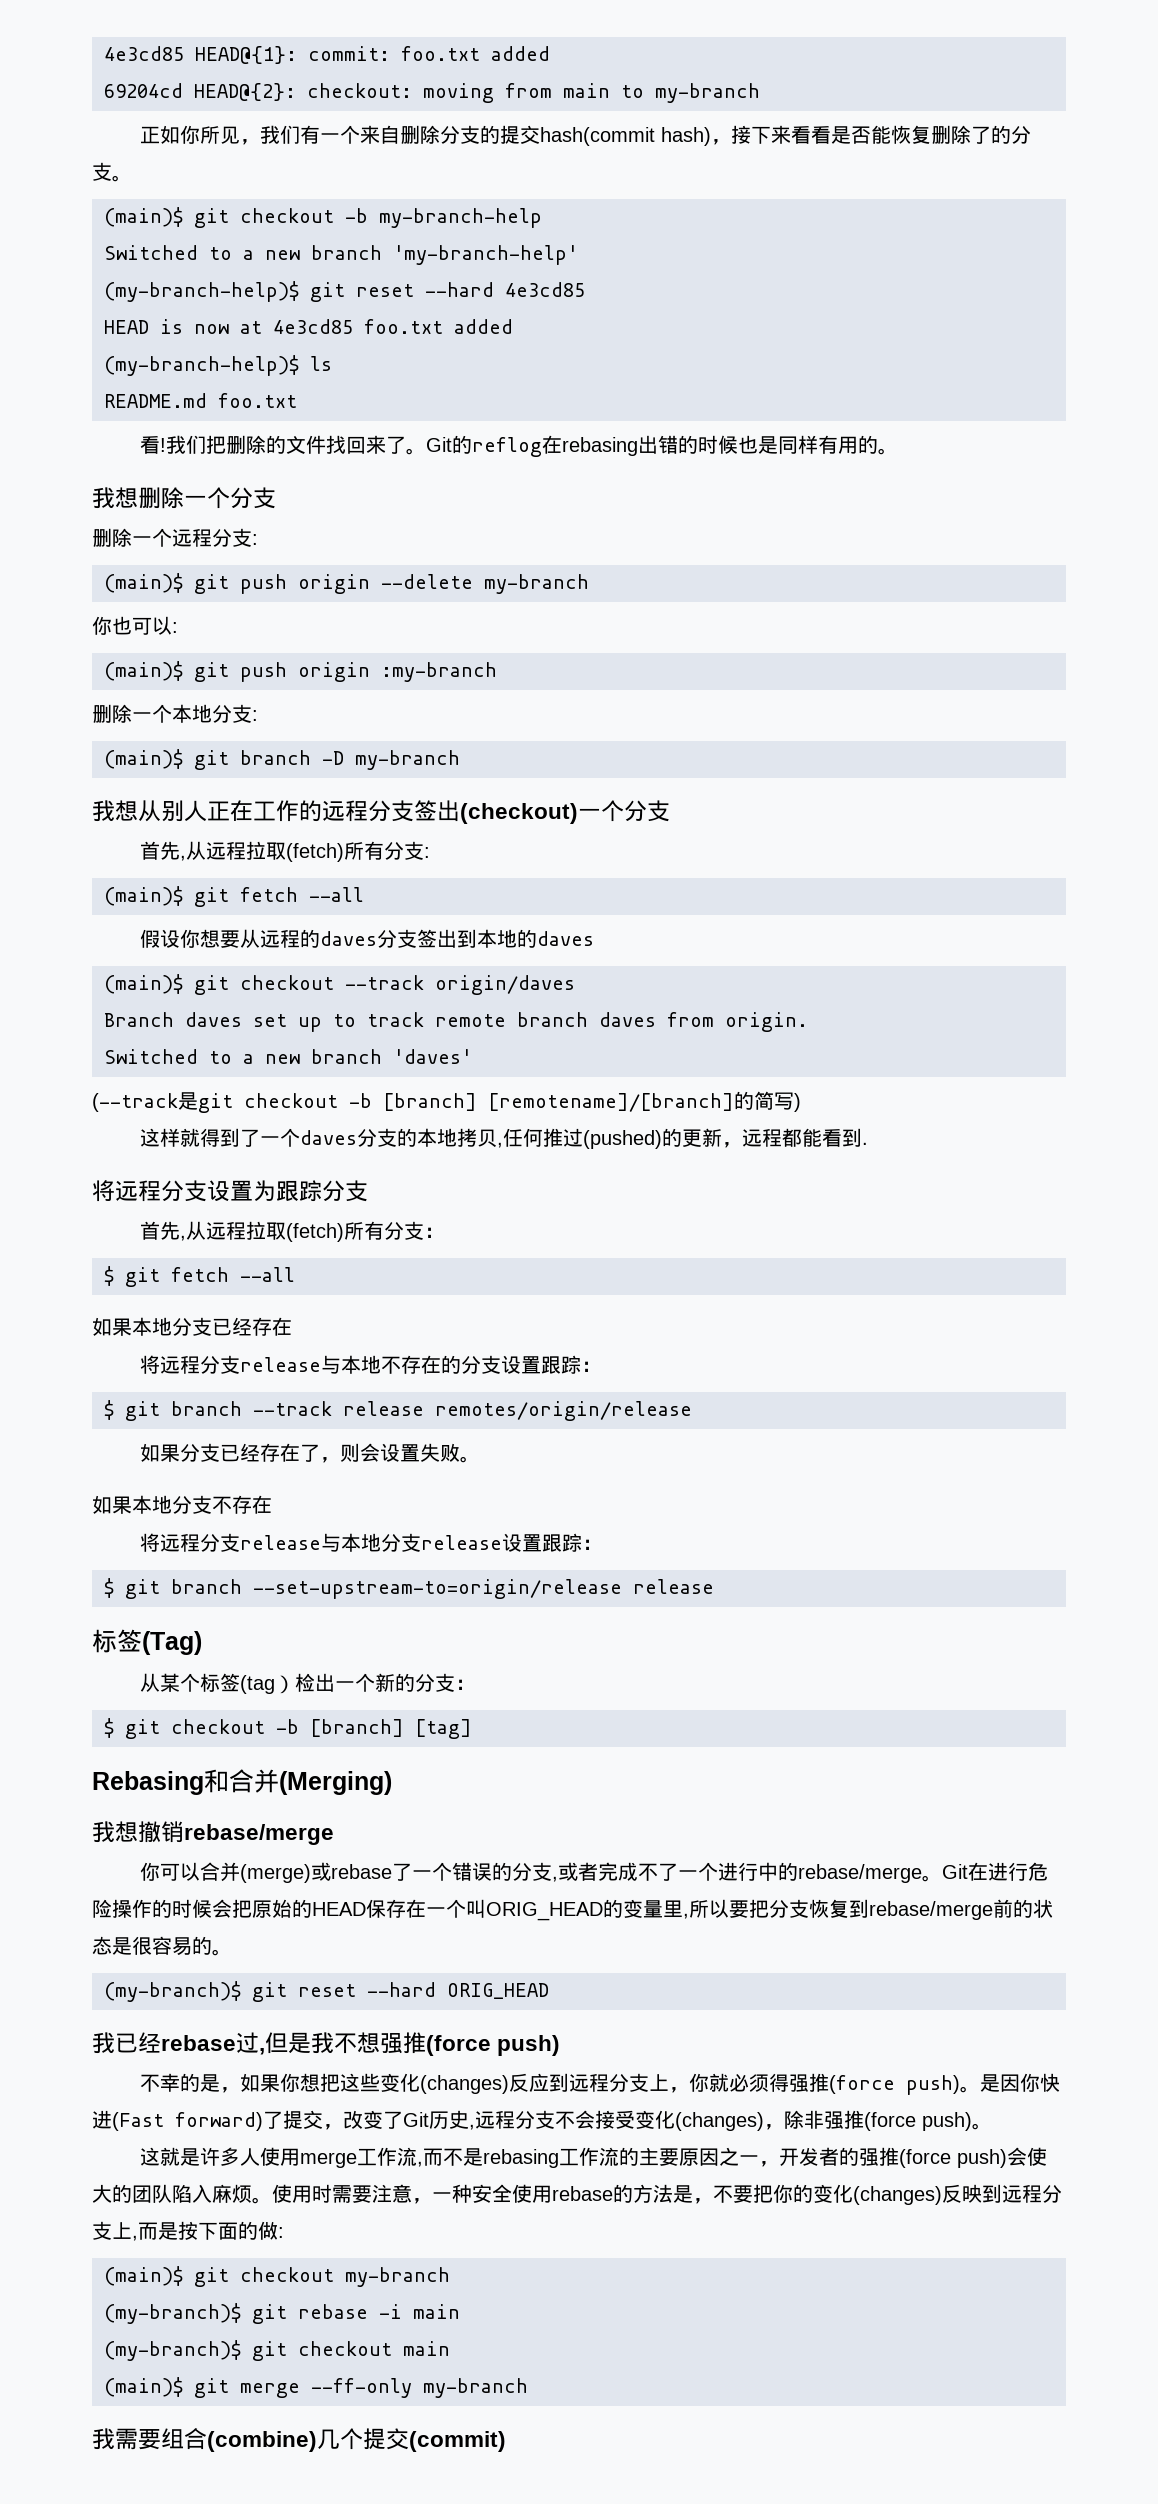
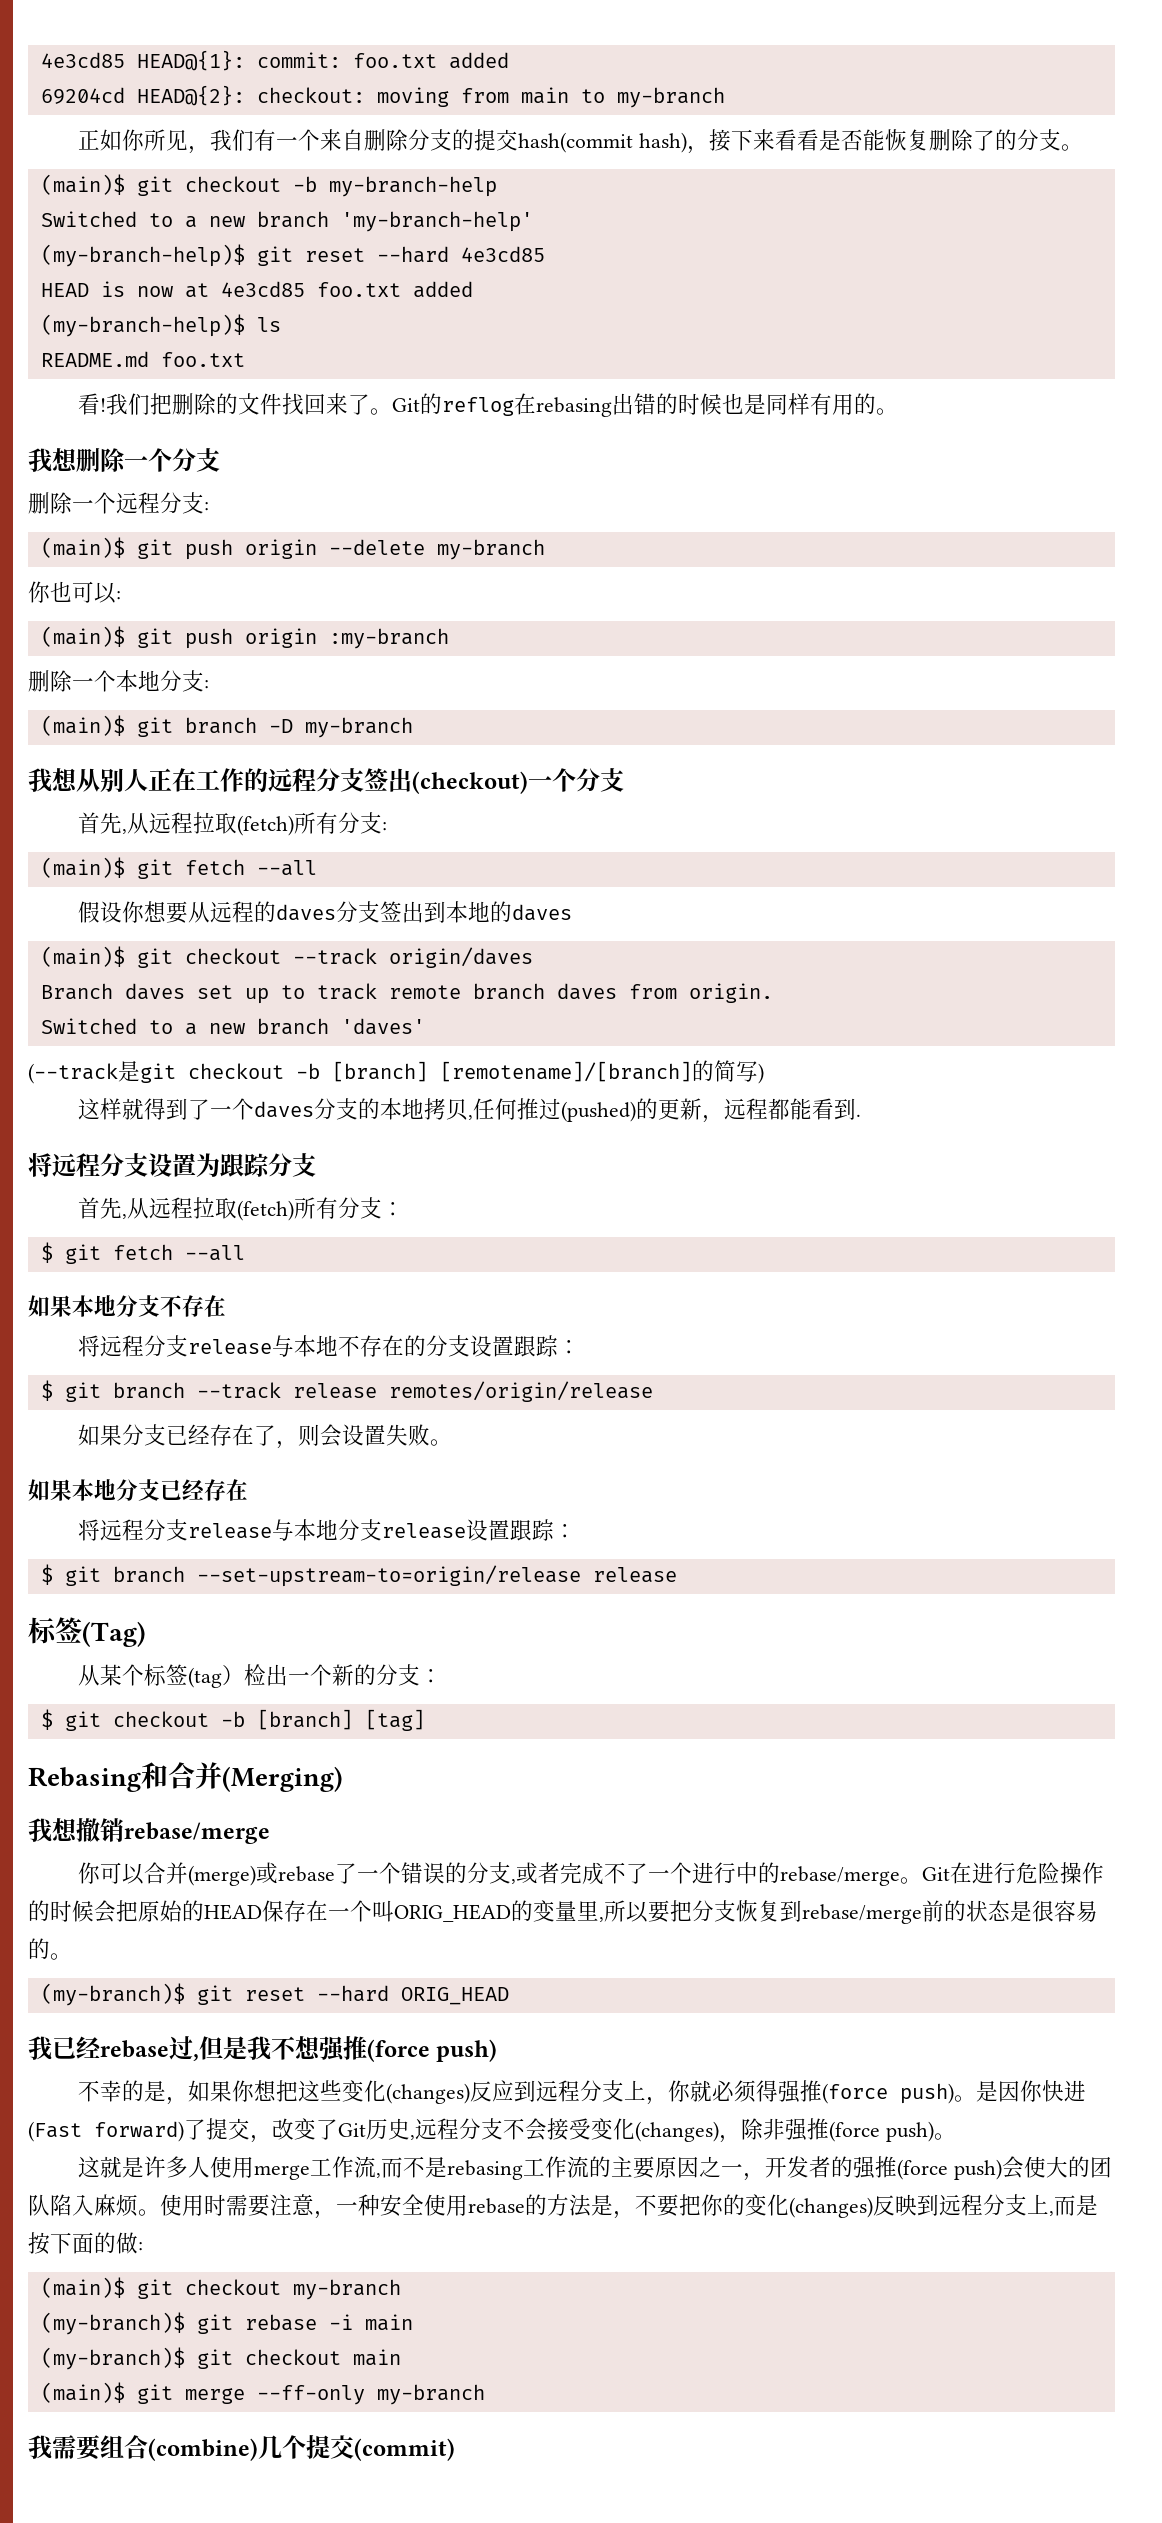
[212,1317,252,1336] 已经 -> [160,1295,183,1317] 不
[212,1496,232,1514] 不 -> [160,1479,205,1501] 已经

